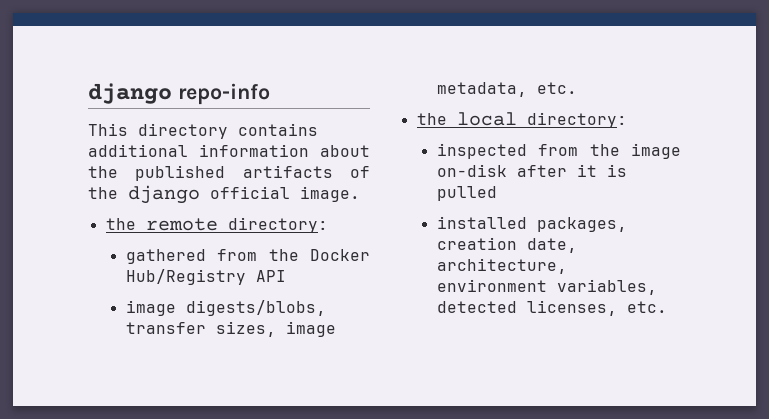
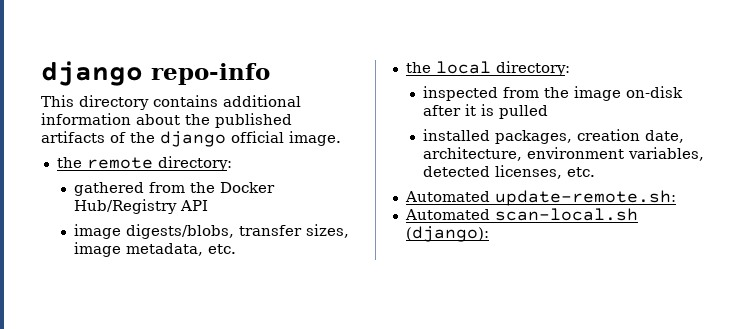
(667, 307) none -> [404,190,676,206] [404,208,638,221] [405,226,489,242] // Automated update-remote.sh: // Automated scan-local.sh (django):

